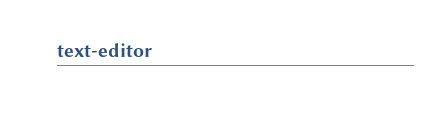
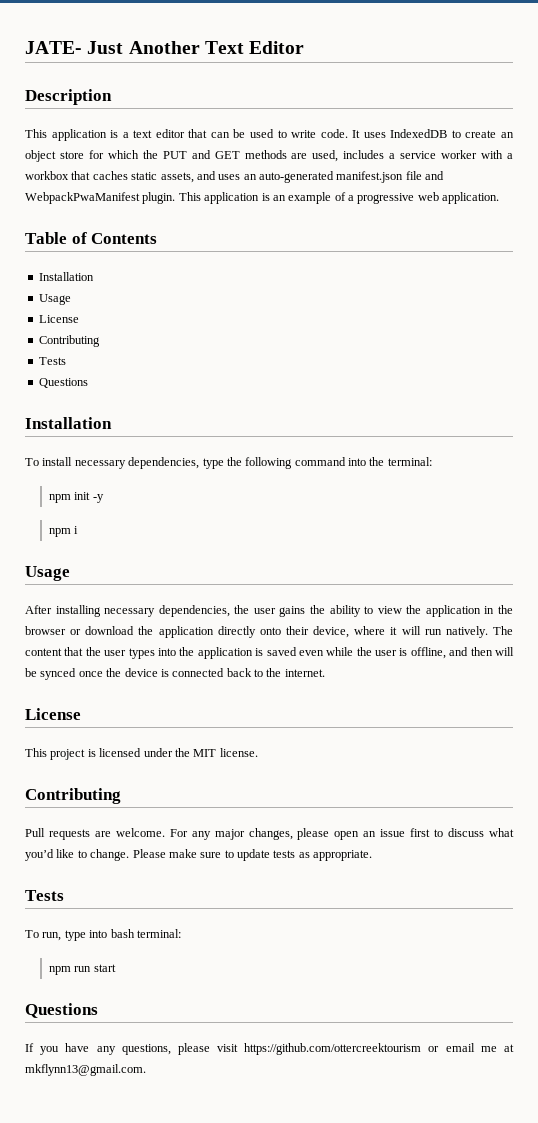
[57,43,152,57] text-editor -> [25,41,305,54] [25,89,112,105] [25,129,514,141] [25,150,513,162] [25,171,445,183] [25,192,500,204] [25,232,158,244] [38,272,94,281] [38,294,71,305] [38,315,79,323] [38,335,100,347] [38,357,66,365] [38,378,88,388] [25,417,112,429] [25,457,432,469] [48,492,104,503] [48,526,79,537] [25,566,70,581] [25,605,513,617] [25,626,514,638] [25,647,515,659] [25,668,325,680] [25,708,81,720] [25,748,258,760] [25,788,121,804] [25,828,514,840] [25,849,373,861] [25,890,64,901] [25,929,181,941] [48,964,116,975] [25,1003,98,1018] [25,1043,514,1055] [25,1064,146,1076] JATE- Just Another Text Editor // Description // This application is a text editor that can be used to write code. It uses IndexedDB to create an object store for which the PUT and GET methods are used, includes a service worker with a workbox that caches static assets, and uses an auto-generated manifest.json file and WebpackPwaManifest plugin. This application is an example of a progressive web application. // Table of Contents // Installation // Usage // License // Contributing // Tests // Questions // Installation // To install necessary dependencies, type the following command into the terminal: // npm init -y // npm i // Usage // After installing necessary dependencies, the user gains the ability to view the application in the browser or download the application directly onto their device, where it will run natively. The content that the user types into the application is saved even while the user is offline, and then will be synced once the device is connected back to the internet. // License // This project is licensed under the MIT license. // Contributing // Pull requests are welcome. For any major changes, please open an issue first to discuss what you’d like to change. Please make sure to update tests as appropriate. // Tests // To run, type into bash terminal: // npm run start // Questions // If you have any questions, please visit https://github.com/ottercreektourism or email me at mkflynn13@gmail.com.

